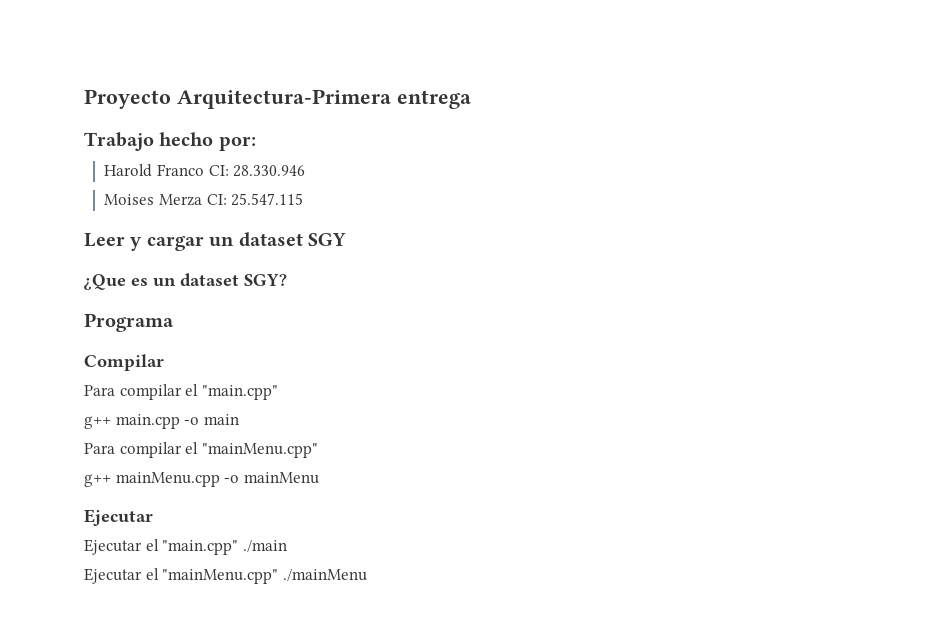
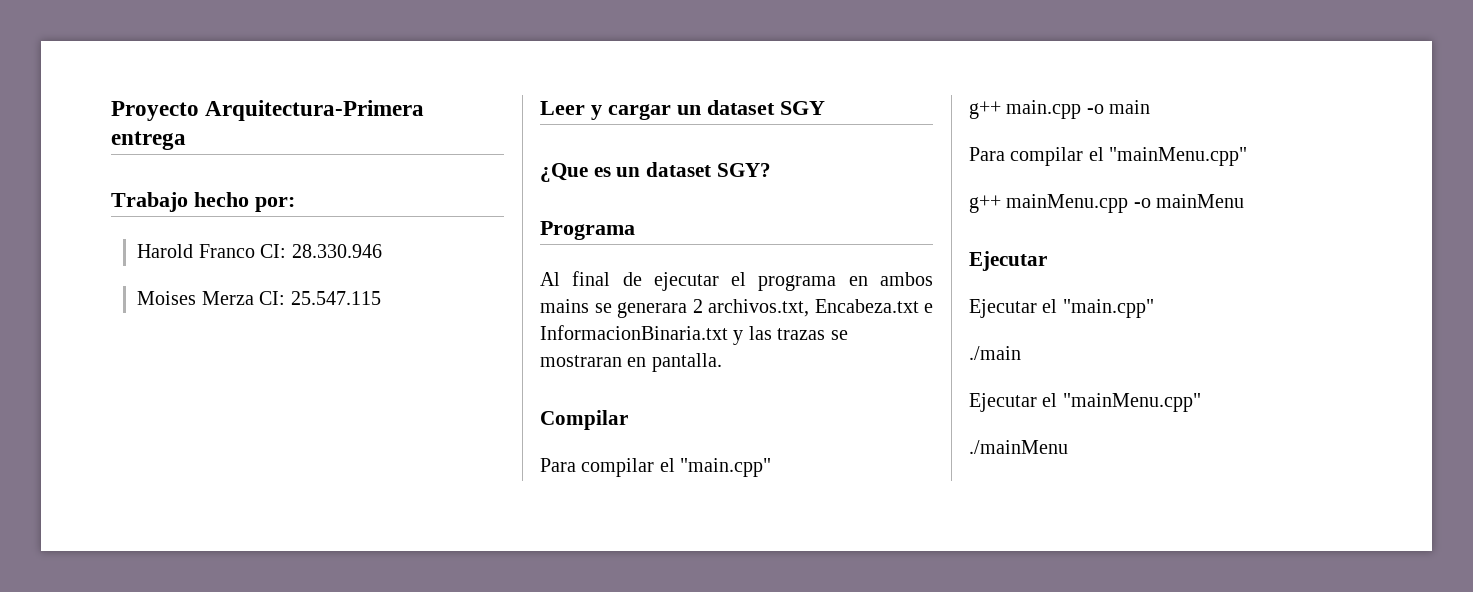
(174, 322) none -> [540,271,933,291] [540,299,933,318] [540,325,848,345] [540,353,722,372] // Al final de ejecutar el programa en ambos mains se generara 2 archivos.txt, Encabeza.txt e InformacionBinaria.txt y las trazas se mostraran en pantalla.
(239, 547) none -> (1154, 308) //
(279, 576) none -> (1201, 402) //

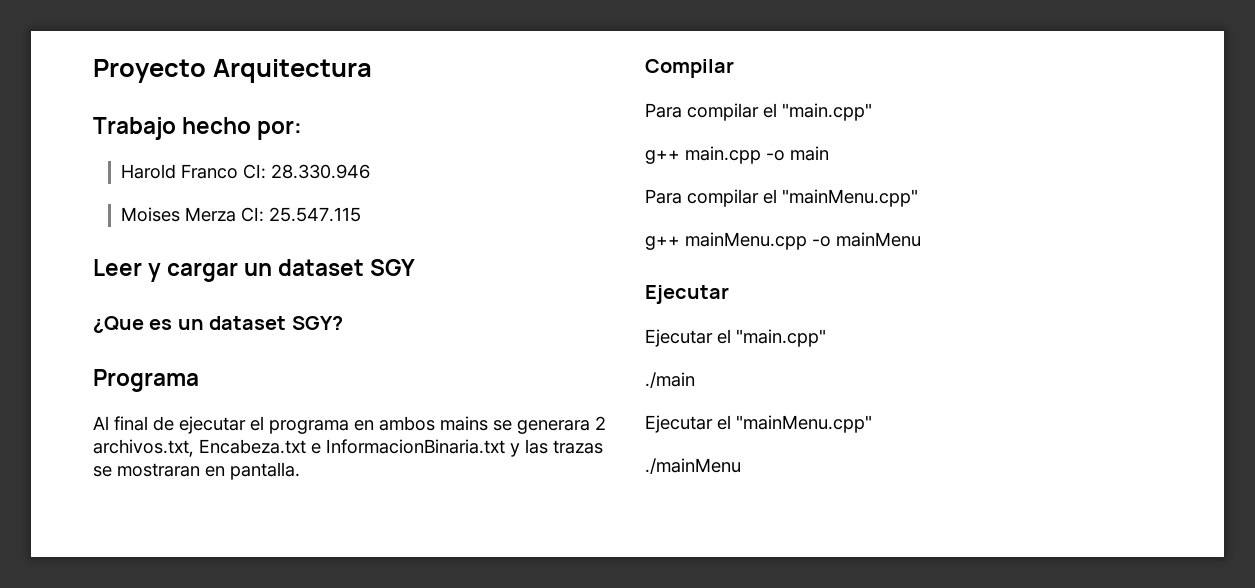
[205,100,425,121] [111,131,186,150] Arquitectura-Primera entrega -> [212,59,372,83] Arquitectura

